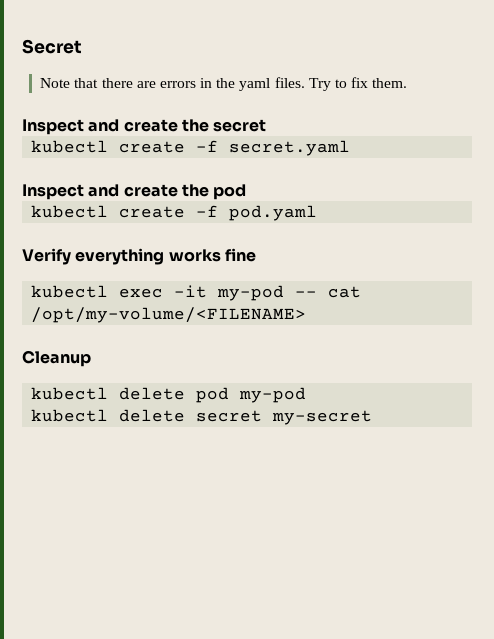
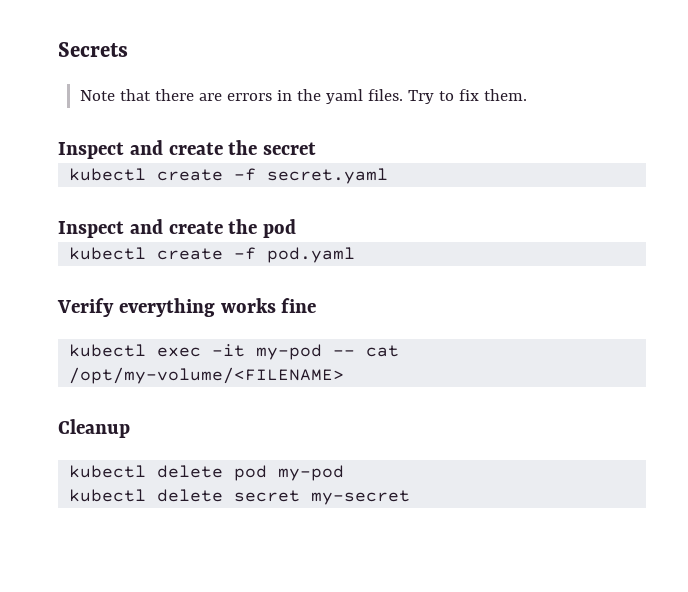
[22,39,82,54] Secret -> [58,42,128,57] Secrets

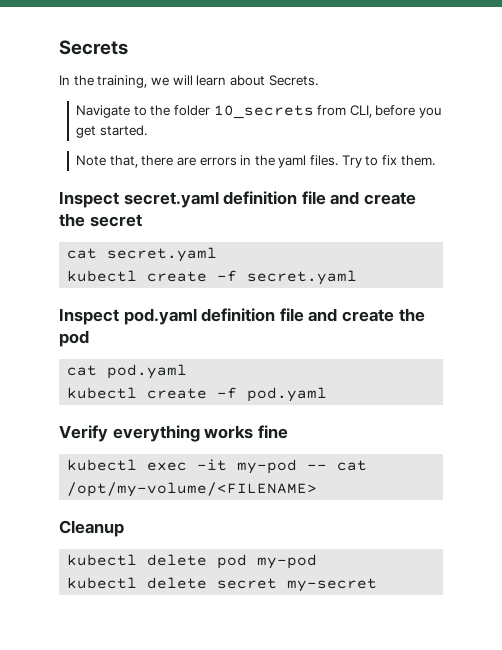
(128, 49) none -> [59,75,318,88] [75,105,442,119] [75,125,147,138] // In the training, we will learn about Secrets. // Navigate to the folder 10_secrets from CLI, before you get started.
[120,89,152,101] that -> [109,155,138,168] that,
(124, 150) none -> [123,191,326,208] secret.yaml definition file
(317, 148) none -> [67,247,218,262] // cat secret.yaml
(124, 229) none -> [123,308,304,325] pod.yaml definition file
(297, 228) none -> [67,364,188,379] // cat pod.yaml

